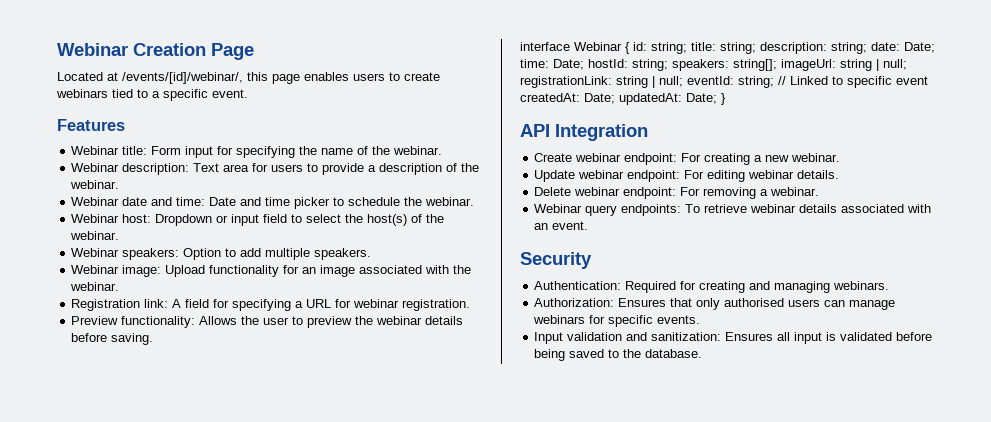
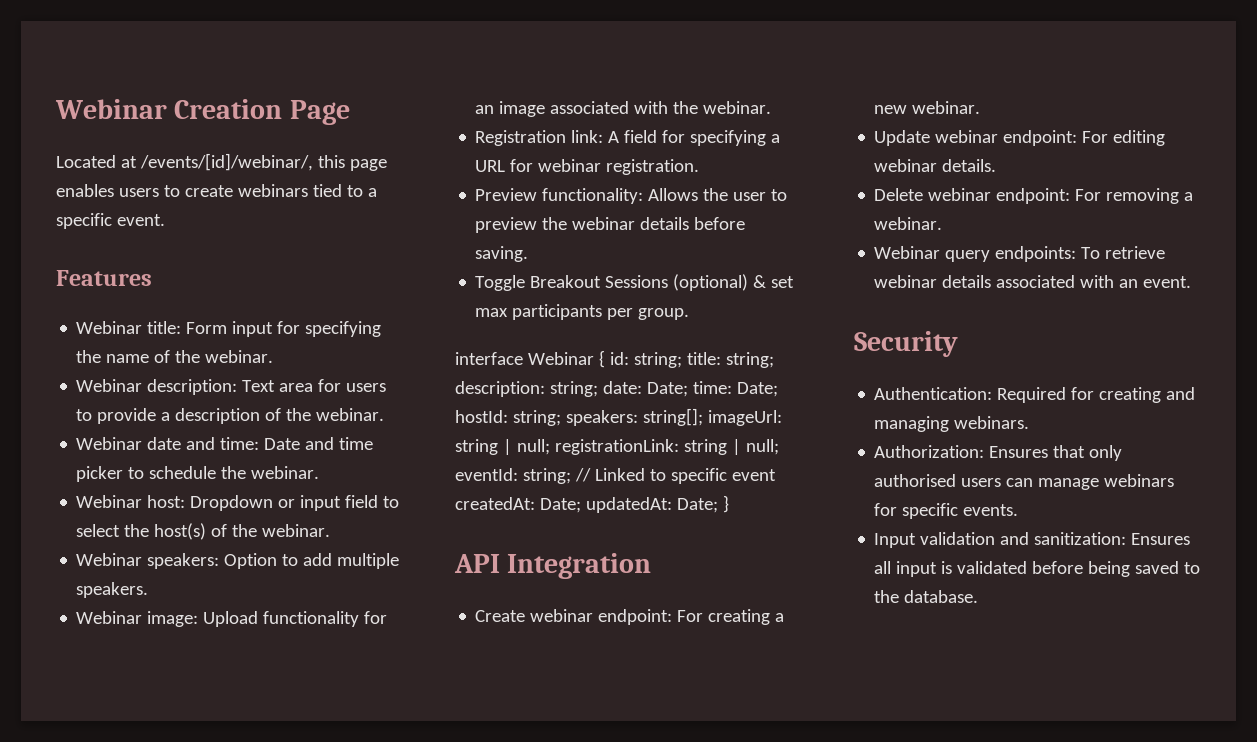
(154, 339) none -> [475,274,795,291] [475,304,690,320] // Toggle Breakout Sessions (optional) & set max participants per group.

